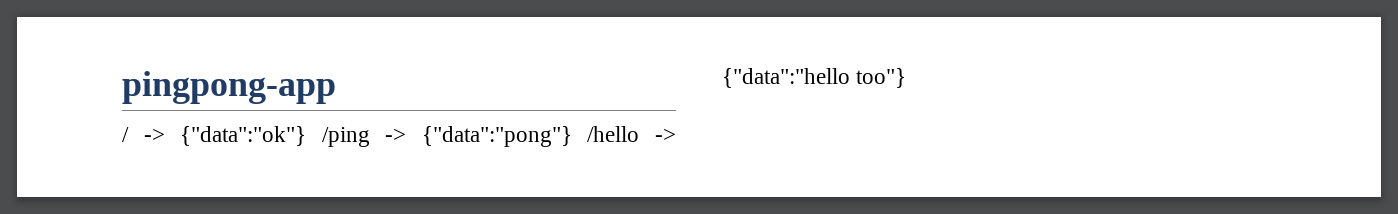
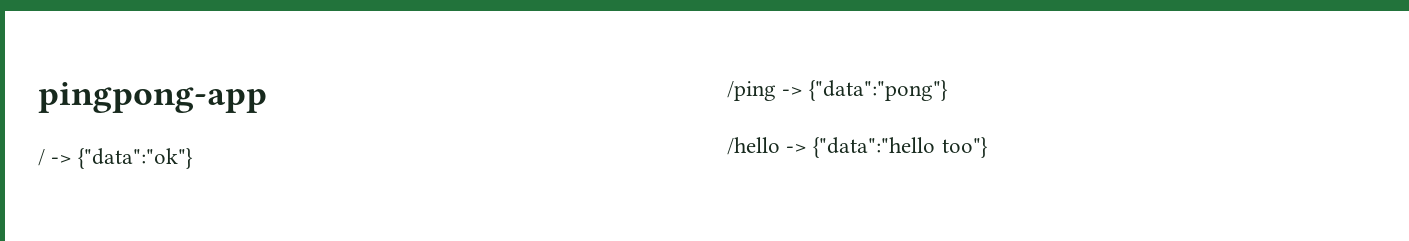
(307, 136) none -> (194, 158) //
(572, 136) none -> (949, 90) //

